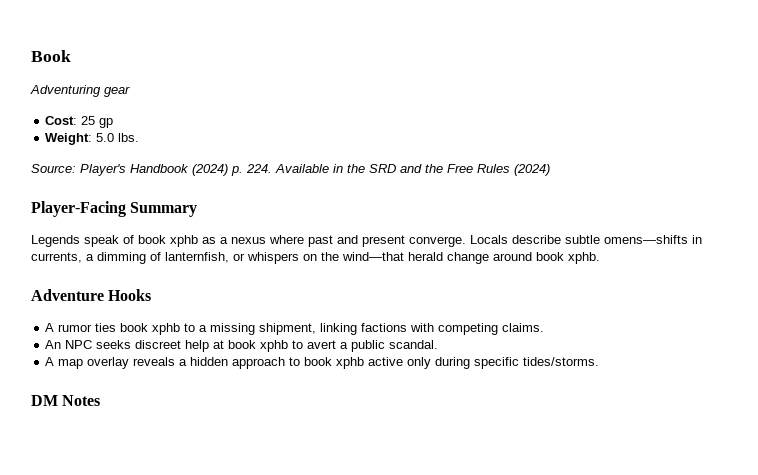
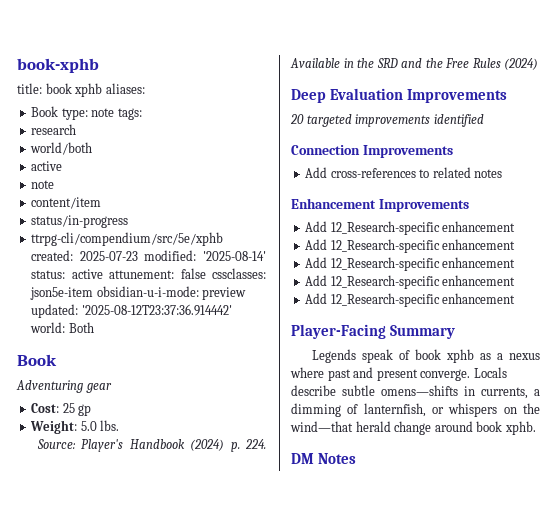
(31, 56) none -> [17,58,99,73] [17,83,145,97] [31,106,142,120] [31,124,77,135] [30,142,93,155] [31,161,63,171] [31,180,55,189] [31,197,102,209] [31,215,129,228] [31,232,224,246] [31,250,266,261] [31,268,266,279] [30,286,247,300] [31,304,232,318] [30,322,94,333] book-xphb // title: book xphb aliases: // Book type: note tags: // research // world/both // active // note // content/item // status/in-progress // ttrpg-cli/compendium/src/5e/xphb created: 2025-07-23 modified: '2025-08-14' status: active attunement: false cssclasses: json5e-item obsidian-u-i-mode: preview updated: '2025-08-12T23:37:36.914442' world: Both //
(550, 170) none -> [291,88,508,103] [290,114,484,127] [291,145,453,158] [305,167,503,178] [291,198,469,212] [305,221,516,235] [305,239,516,253] [305,257,516,271] [305,275,516,289] [305,293,516,307] // Deep Evaluation Improvements // 20 targeted improvements identified // Connection Improvements // Add cross-references to related notes // Enhancement Improvements // Add 12_Research-specific enhancement // Add 12_Research-specific enhancement // Add 12_Research-specific enhancement // Add 12_Research-specific enhancement // Add 12_Research-specific enhancement
[31,289,152,301] [45,323,545,335] [45,340,439,352] [45,357,600,369] // Adventure Hooks // A rumor ties book xphb to a missing shipment, linking factions with competing claims. // An NPC seeks discreet help at book xphb to avert a public scandal. // A map overlay reveals a hidden approach to book xphb active only during specific tides/storms. -> (536, 428) none

